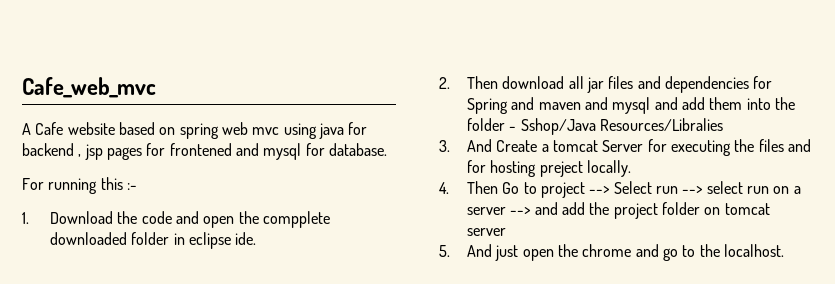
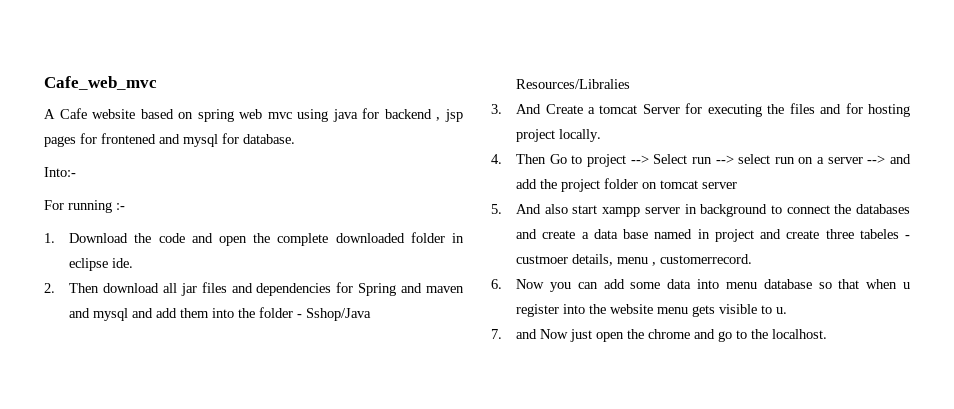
(387, 149) none -> [44,167,76,177] // Into:-
[100,177,123,190] this -> (112, 206) none
[263,211,331,228] compplete -> [277,233,329,246] complete
[539,161,583,177] preject -> [516,129,556,142] project
(493, 250) none -> [544,204,910,217] [516,229,910,242] [516,254,753,266] [491,279,910,292] [516,304,788,317] [491,329,569,339] also start xampp server in background to connect the databases and create a data base named in project and create three tabeles - custmoer details, menu , customerrecord. // 6. Now you can add some data into menu database so that when u register into the website menu gets visible to u. // 7. and Now

